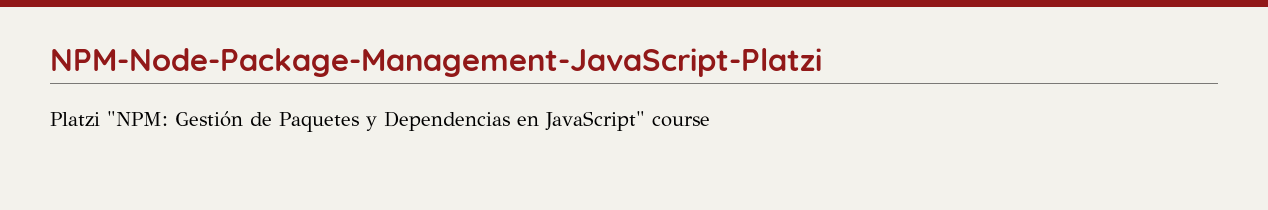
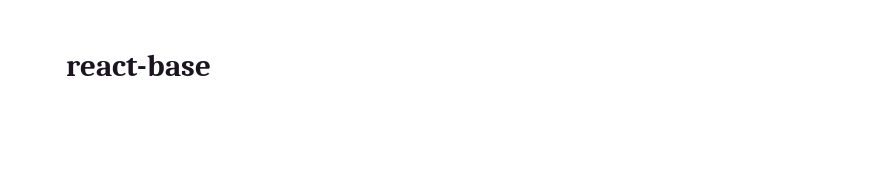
[50,48,822,77] [50,111,710,132] NPM-Node-Package-Management-JavaScript-Platzi // Platzi "NPM: Gestión de Paquetes y Dependencias en JavaScript" course -> [66,54,211,76] react-base

